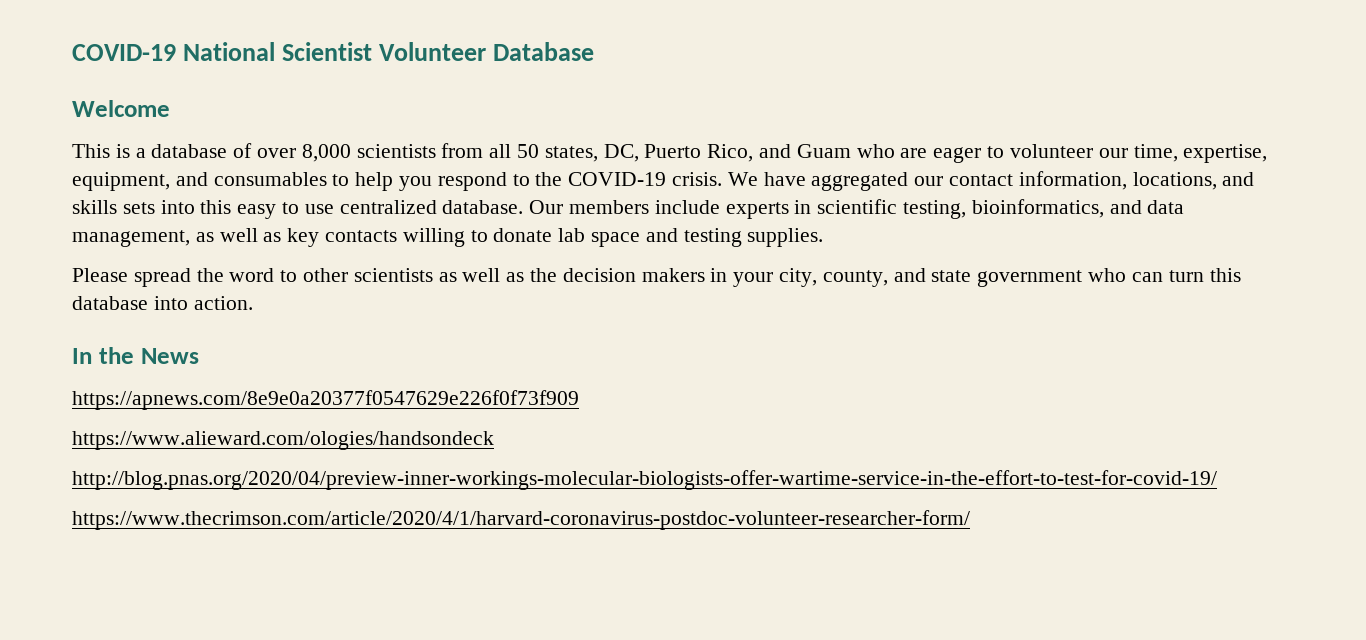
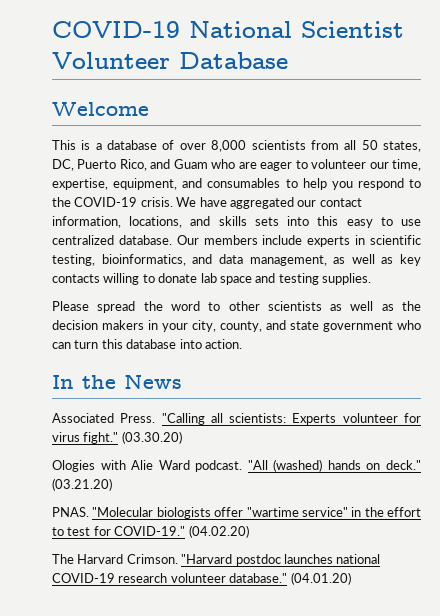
[72,390,579,410] [72,431,494,450] [72,470,1217,490] [72,510,970,530] https://apnews.com/8e9e0a20377f0547629e226f0f73f909 // https://www.alieward.com/ologies/handsondeck // http://blog.pnas.org/2020/04/preview-inner-workings-molecular-biologists-offer-wartime-service-in-the-effort-to-test-for-covid-19/ // https://www.thecrimson.com/article/2020/4/1/harvard-coronavirus-postdoc-volunteer-researcher-form/ -> [52,413,421,425] [52,431,182,444] [52,459,421,472] [52,478,112,491] [52,507,421,519] [52,525,249,538] [52,554,381,566] [52,572,351,585] Associated Press. "Calling all scientists: Experts volunteer for virus fight." (03.30.20) // Ologies with Alie Ward podcast. "All (washed) hands on deck." (03.21.20) // PNAS. "Molecular biologists offer "wartime service" in the effort to test for COVID-19." (04.02.20) // The Harvard Crimson. "Harvard postdoc launches national COVID-19 research volunteer database." (04.01.20)

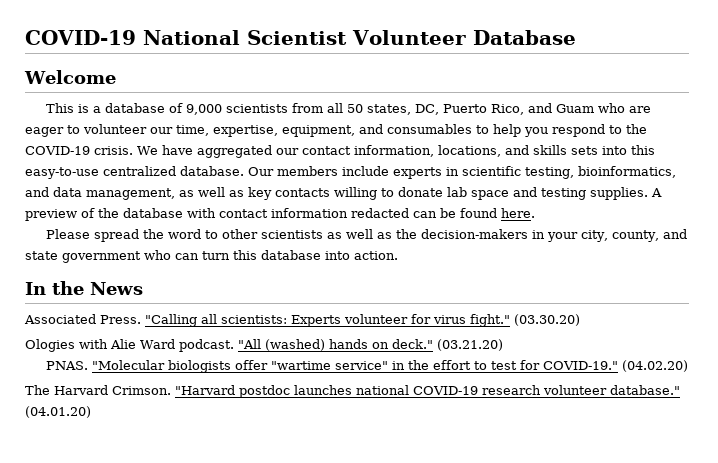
[179,140,247,152] over 8,000 -> [186,104,223,115] 9,000
[346,217,422,228] easy to use -> [25,167,99,179] easy-to-use
(371, 279) none -> [651,188,662,197] [25,208,535,221] A preview of the database with contact information redacted can be found here.
[52,320,144,330] decision makers -> [421,229,529,239] decision-makers

